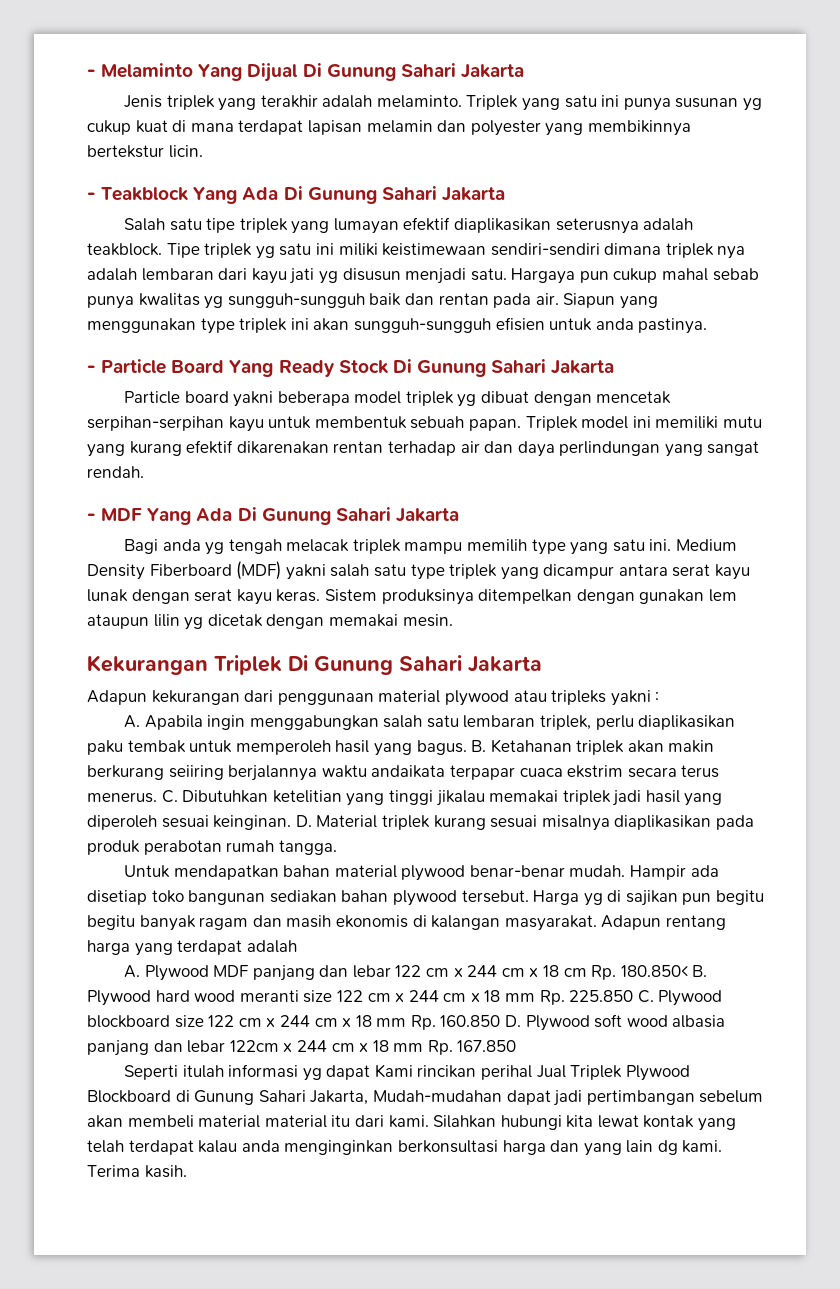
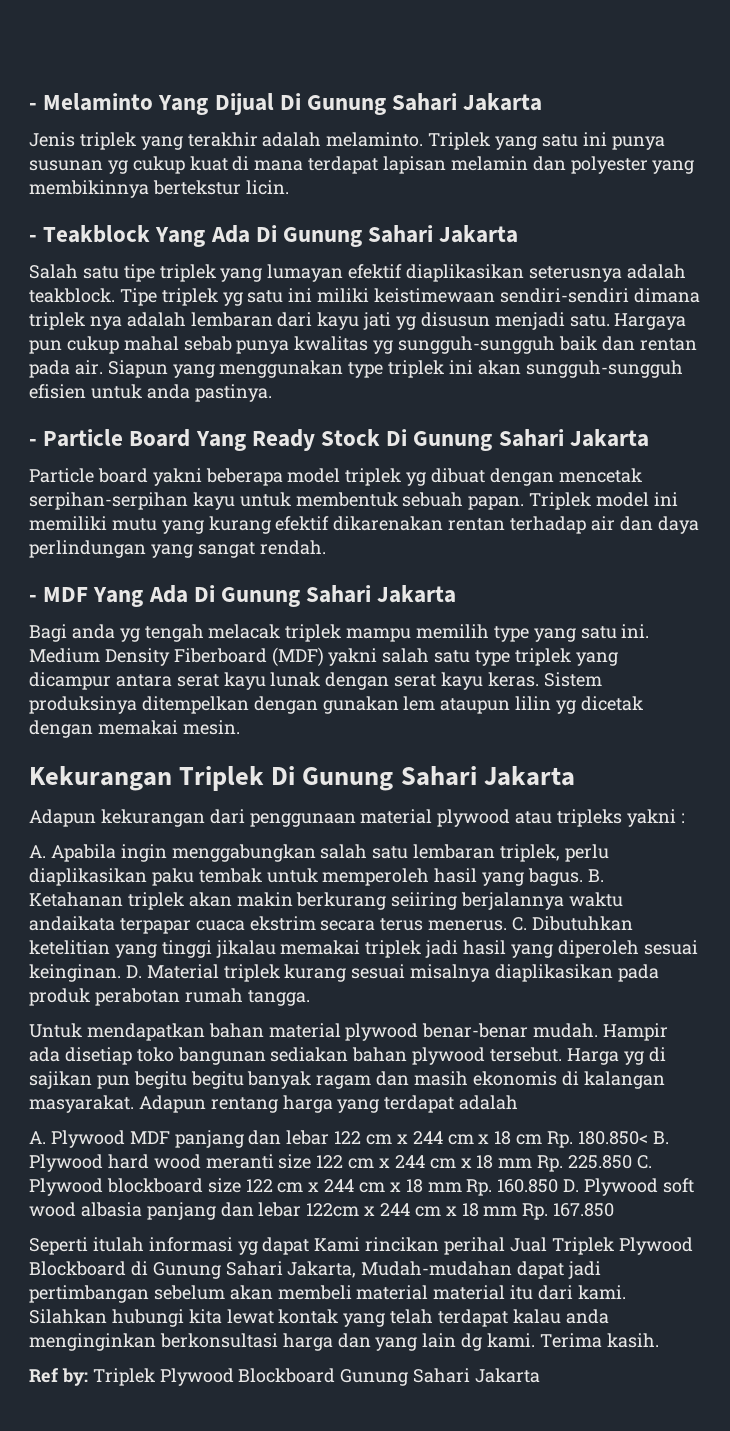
(187, 1171) none -> [29,1368,541,1386] // Ref by: Triplek Plywood Blockboard Gunung Sahari Jakarta

